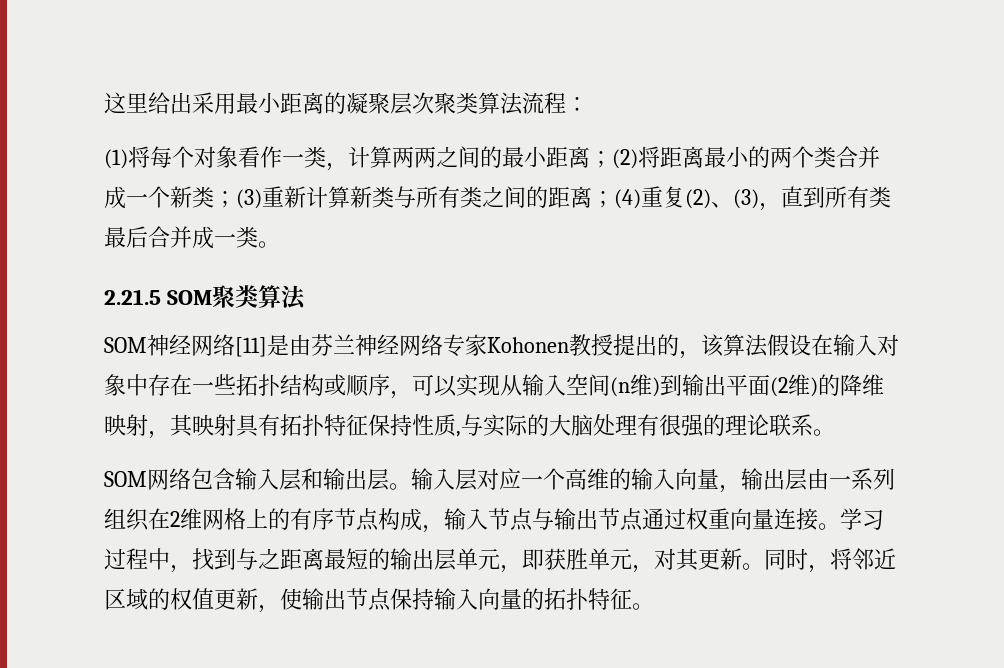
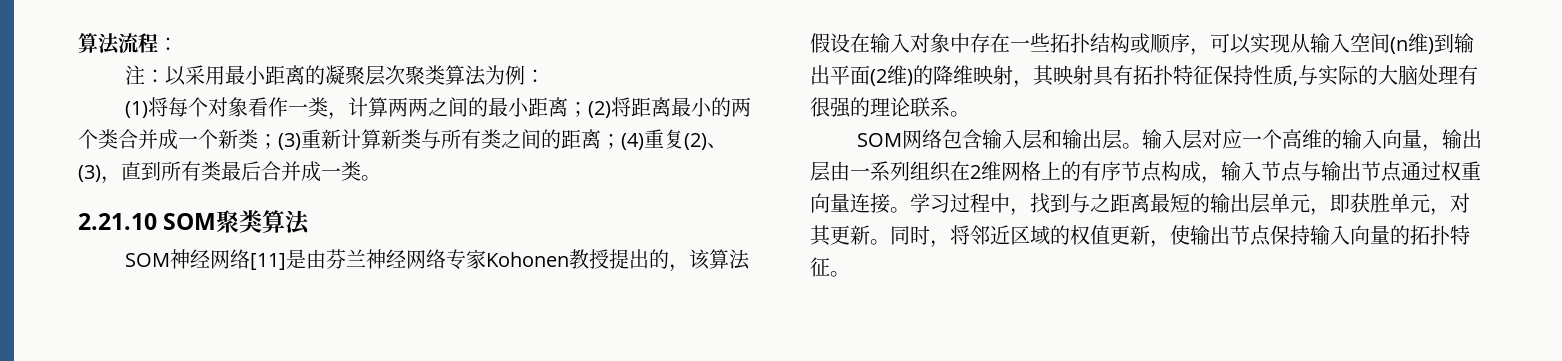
[104,92,192,114] 这里给出 -> [78,33,178,55] [124,65,186,86] 算法流程： // 注：以
[522,92,566,114] 流程 -> [484,65,525,85] 为例
[104,289,161,305] 2.21.5 -> [78,213,157,230] 2.21.10

